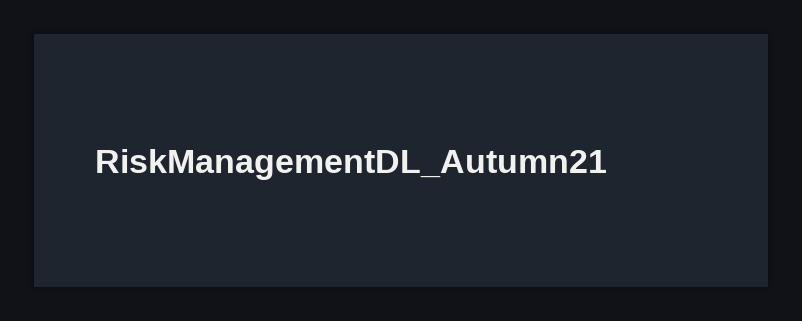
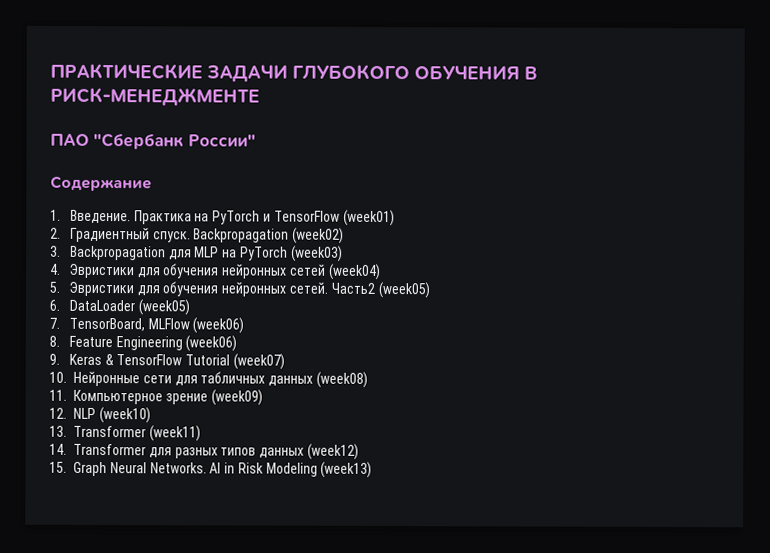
[95,149,607,180] RiskManagementDL_Autumn21 -> [50,62,538,83] [50,86,260,107] [50,132,256,150] [50,175,152,192] [50,209,395,227] [50,226,345,244] [50,245,343,262] [50,263,381,280] [49,281,430,299] [49,299,190,316] [49,317,245,334] [49,335,238,352] [49,353,285,370] [49,370,368,388] [49,389,263,406] [49,407,151,424] [49,425,201,442] [49,443,359,460] [49,461,373,478] ПРАКТИЧЕСКИЕ ЗАДАЧИ ГЛУБОКОГО ОБУЧЕНИЯ В РИСК-МЕНЕДЖМЕНТЕ // ПАО "Сбербанк России" // Содержание // 1. Введение. Практика на PyTorch и TensorFlow (week01) // 2. Градиентный спуск. Backpropagation (week02) // 3. Backpropagation для MLP на PyTorch (week03) // 4. Эвристики для обучения нейронных сетей (week04) // 5. Эвристики для обучения нейронных сетей. Часть2 (week05) // 6. DataLoader (week05) // 7. TensorBoard, MLFlow (week06) // 8. Feature Engineering (week06) // 9. Keras & TensorFlow Tutorial (week07) // 10. Нейронные сети для табличных данных (week08) // 11. Компьютерное зрение (week09) // 12. NLP (week10) // 13. Transformer (week11) // 14. Transformer для разных типов данных (week12) // 15. Graph Neural Networks. AI in Risk Modeling (week13)

